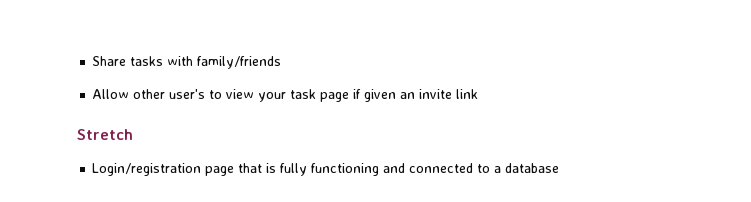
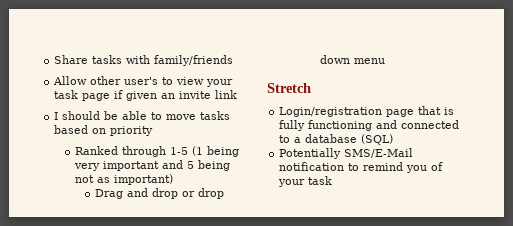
(479, 94) none -> [54,111,231,120] [54,125,154,136] [74,146,239,157] [73,160,230,171] [74,174,173,185] [95,188,225,199] [320,55,386,64] // I should be able to move tasks based on priority // Ranked through 1-5 (1 being very important and 5 being not as important) // Drag and drop or drop down menu
(560, 168) none -> [361,134,394,145] [279,148,414,159] [279,162,444,173] [278,176,333,187] (SQL) // Potentially SMS/E-Mail notification to remind you of your task

